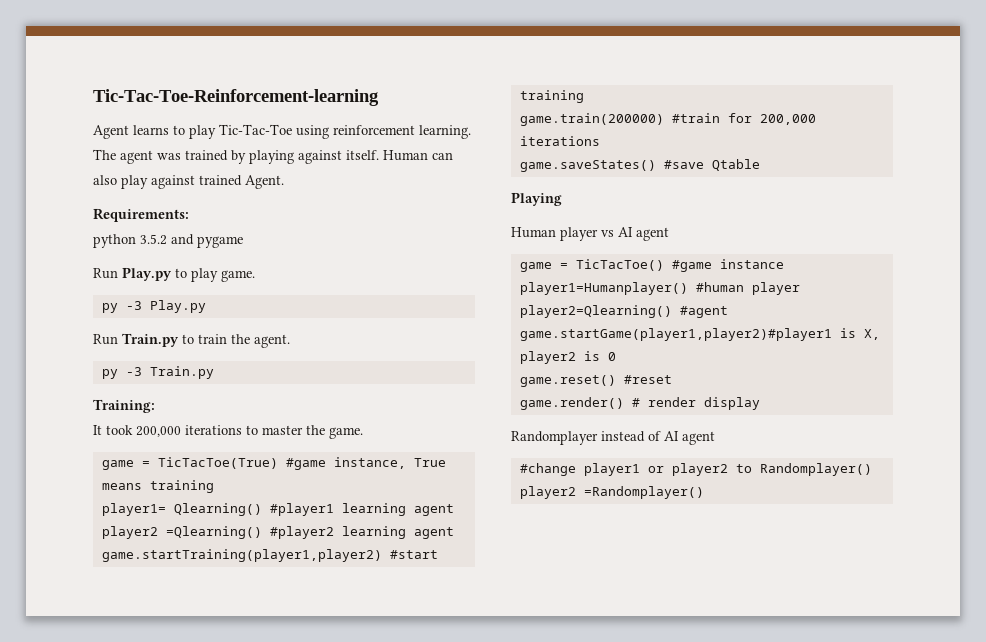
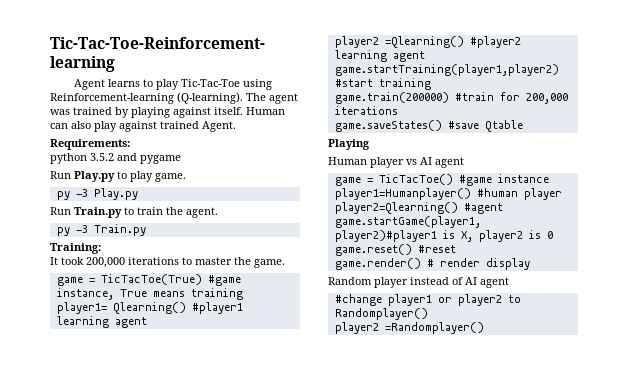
[333,125,471,139] reinforcement learning. -> [50,92,243,104] Reinforcement-learning (Q-learning).
[511,431,598,445] Randomplayer -> [328,277,408,288] Random player

